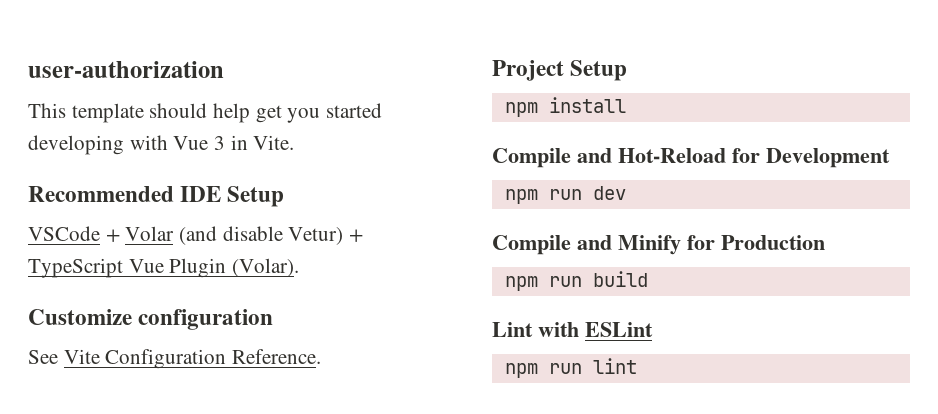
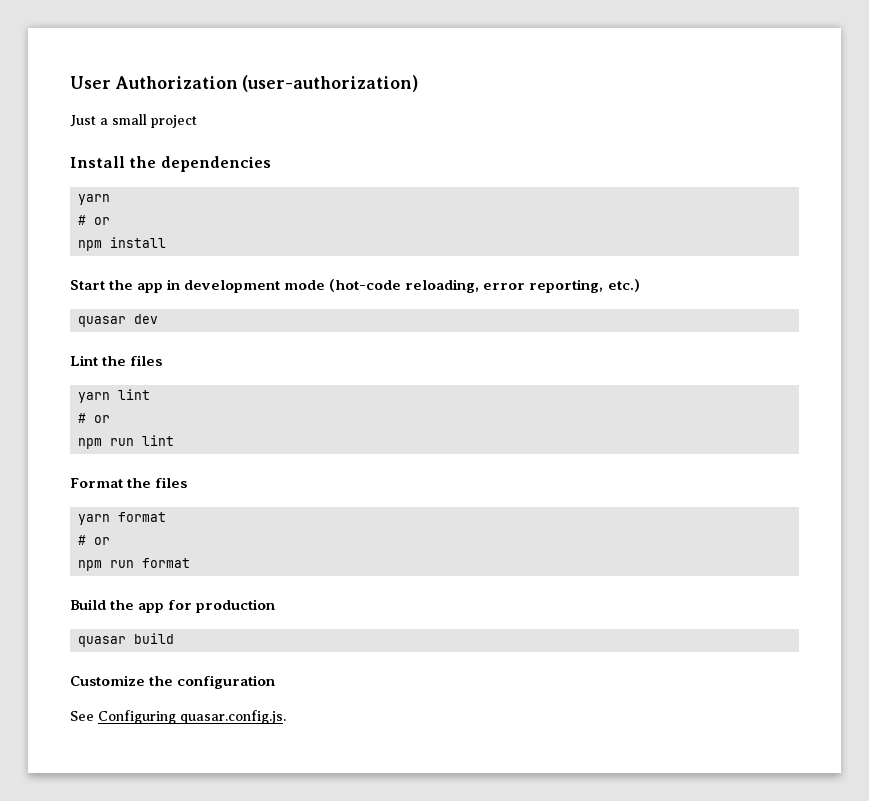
[28,61,224,78] [28,103,383,123] [28,135,295,155] [28,186,285,207] [28,226,364,245] [28,258,300,278] [28,309,274,330] [28,349,322,369] [492,60,628,81] [504,97,626,117] [492,148,890,168] [504,186,626,204] [492,235,825,255] [504,271,648,291] [492,322,653,337] [504,358,637,378] user-authorization // This template should help get you started developing with Vue 3 in Vite. // Recommended IDE Setup // VSCode + Volar (and disable Vetur) + TypeScript Vue Plugin (Volar). // Customize configuration // See Vite Configuration Reference. // Project Setup // npm install // Compile and Hot-Reload for Development // npm run dev // Compile and Minify for Production // npm run build // Lint with ESLint // npm run lint -> [70,75,419,92] [70,114,197,128] [70,156,271,172] [78,194,111,205] [78,215,111,225] [78,237,167,251] [70,279,640,293] [78,314,159,327] [70,355,163,366] [78,389,151,403] [78,413,111,423] [78,435,175,449] [70,477,188,488] [78,512,167,525] [78,535,111,545] [78,558,191,571] [70,599,276,613] [78,633,175,647] [70,675,276,689] [70,710,286,724] User Authorization (user-authorization) // Just a small project // Install the dependencies // yarn // # or // npm install // Start the app in development mode (hot-code reloading, error reporting, etc.) // quasar dev // Lint the files // yarn lint // # or // npm run lint // Format the files // yarn format // # or // npm run format // Build the app for production // quasar build // Customize the configuration // See Configuring quasar.config.js.

